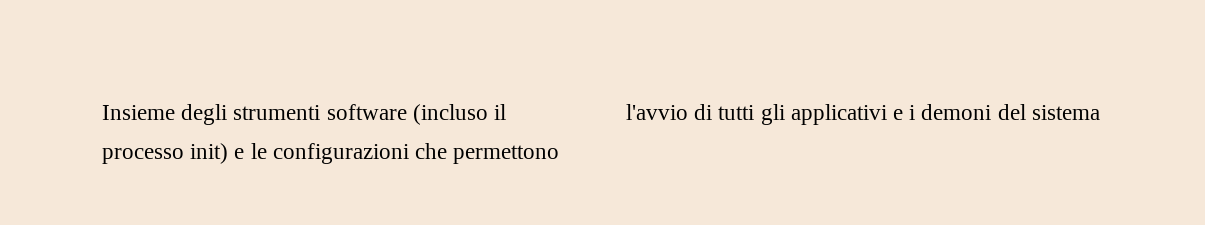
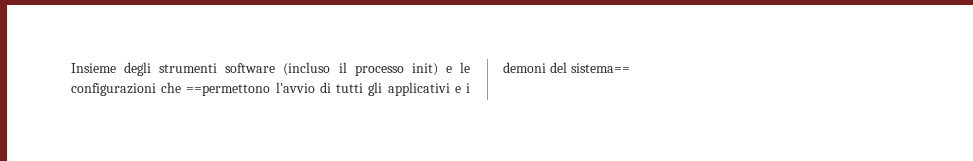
[453,145,560,164] permettono -> [186,84,271,96] ==permettono
[1031,105,1100,120] sistema -> [570,63,630,73] sistema==

